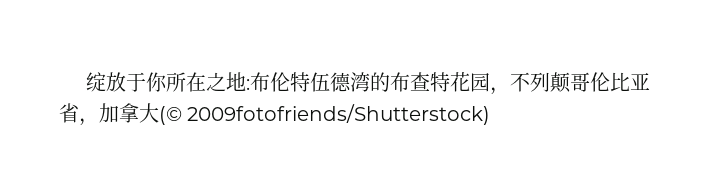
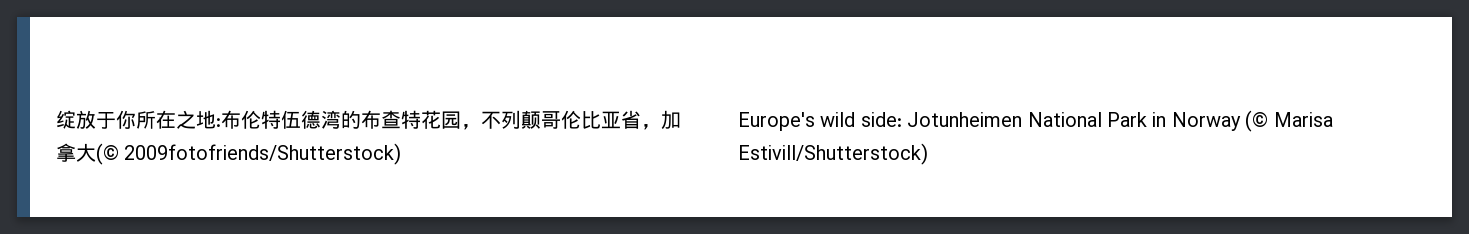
(491, 114) none -> [738,110,1333,132] [738,143,928,165] // Europe's wild side: Jotunheimen National Park in Norway (© Marisa Estivill/Shutterstock)

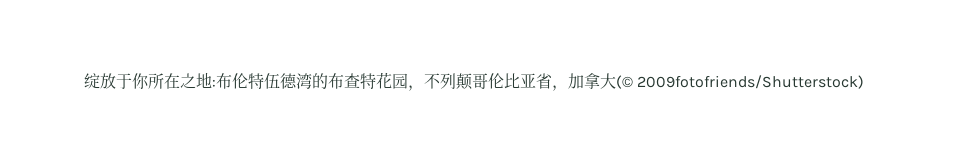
[738,110,1333,132] [738,143,928,165] // Europe's wild side: Jotunheimen National Park in Norway (© Marisa Estivill/Shutterstock) -> (865, 82) none

